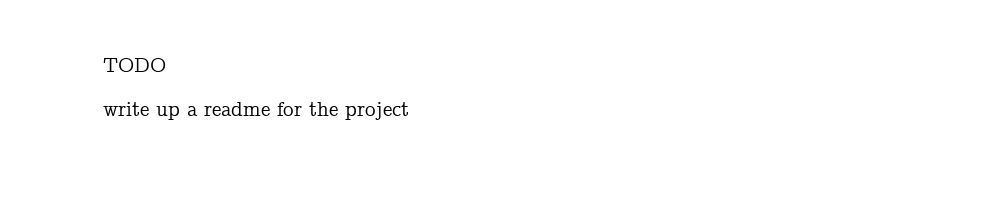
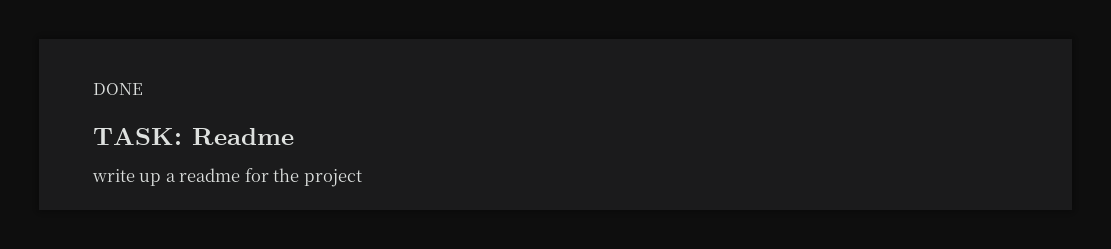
[103,58,166,72] TODO -> [93,83,143,95] [93,128,294,145] DONE // TASK: Readme

